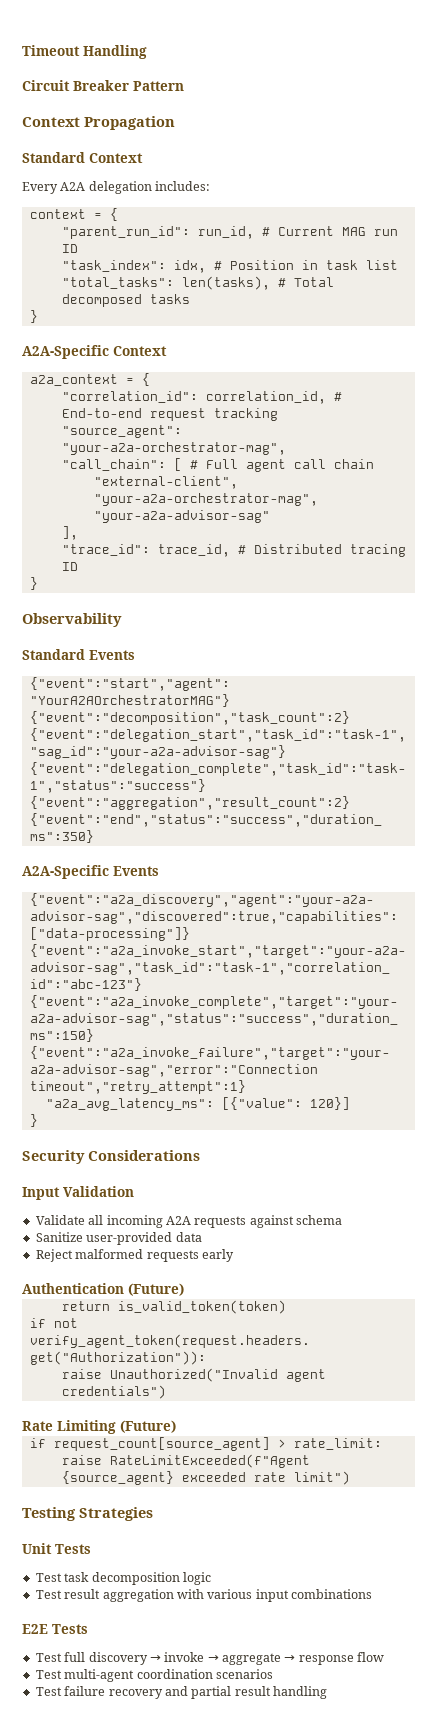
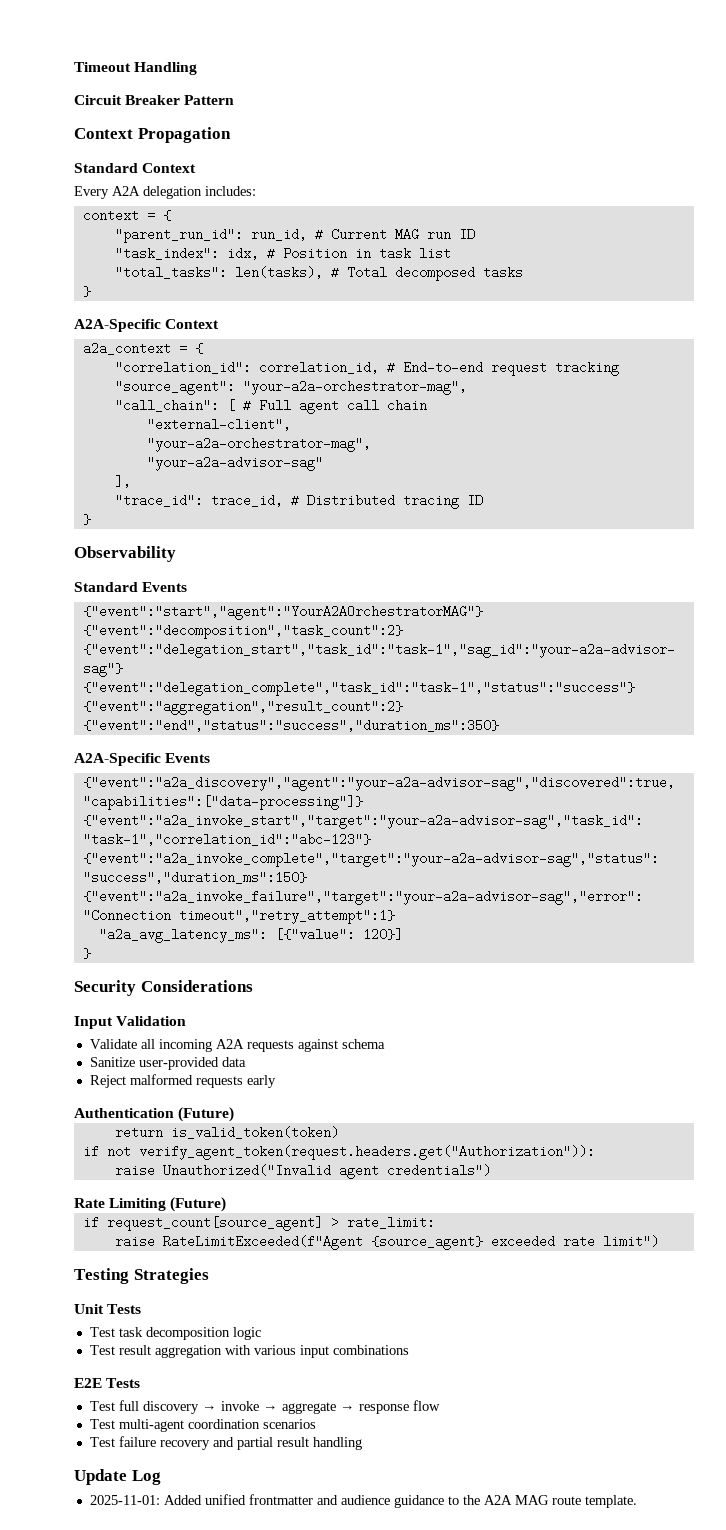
(327, 1692) none -> [74,1469,161,1485] [89,1494,637,1508] // Update Log // 2025-11-01: Added unified frontmatter and audience guidance to the A2A MAG route template.

